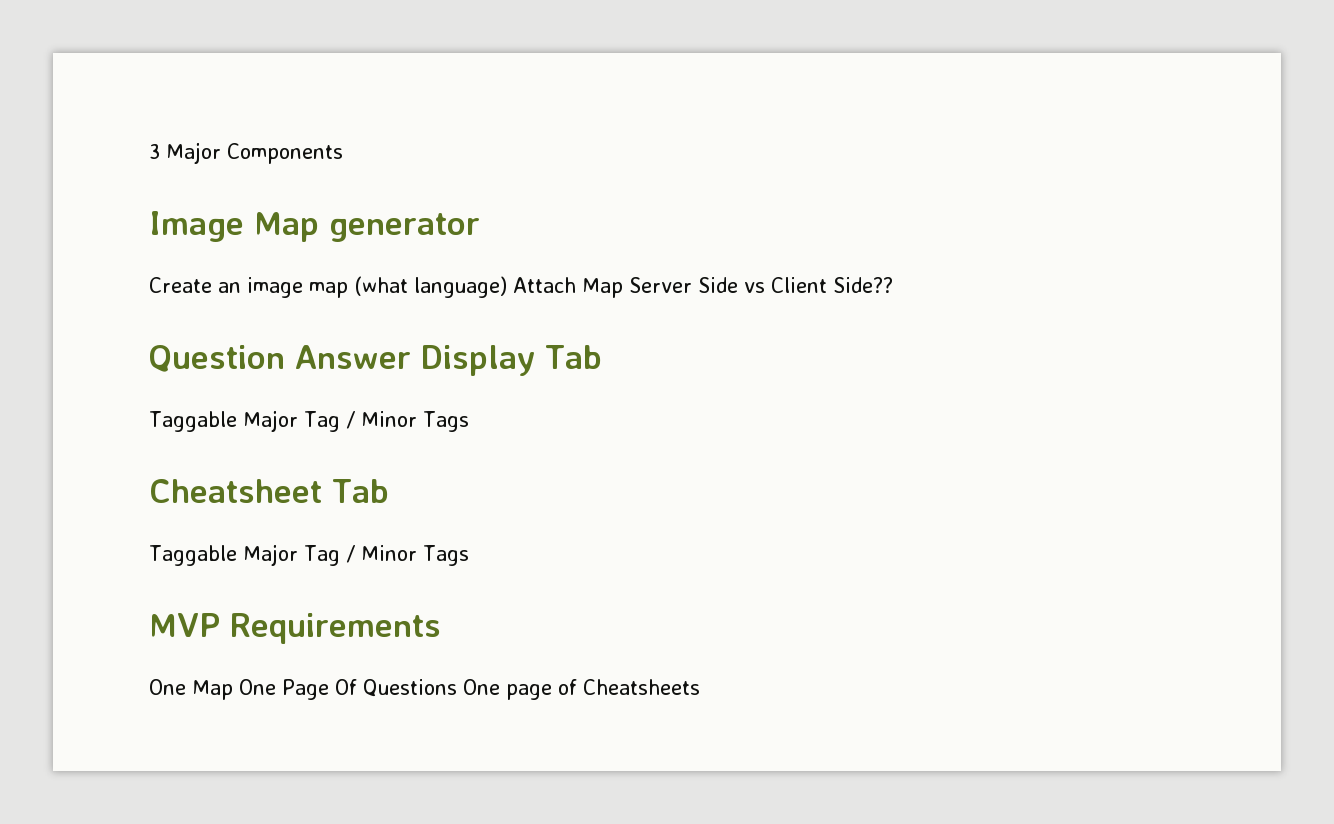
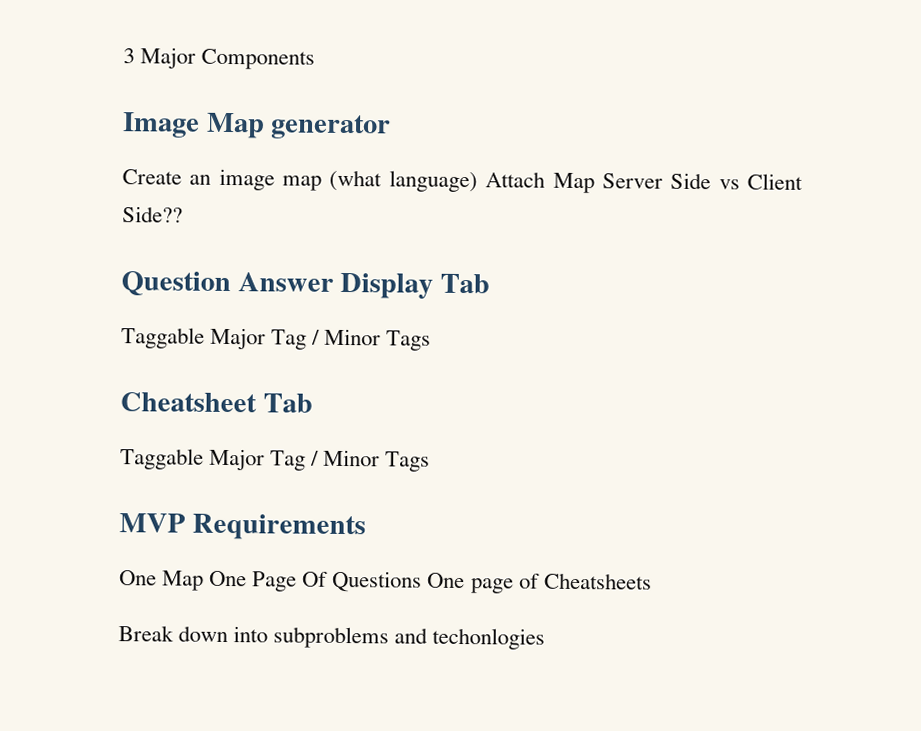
(700, 687) none -> [118,625,546,650] // Break down into subproblems and techonlogies

